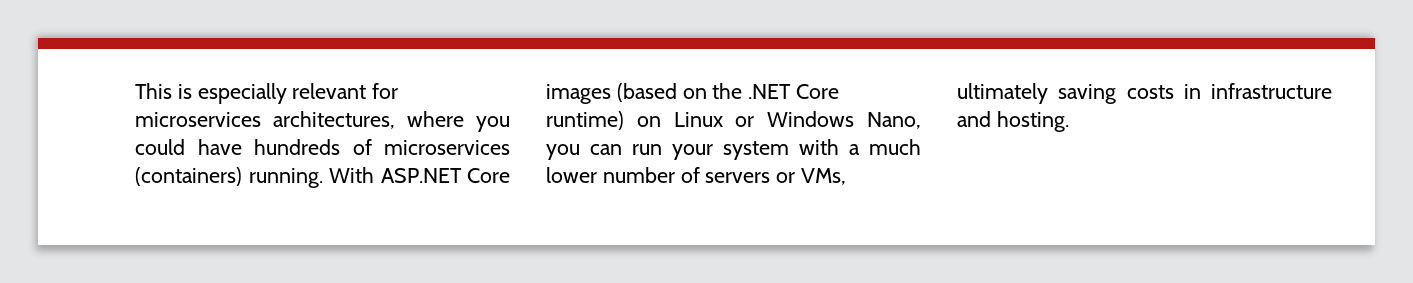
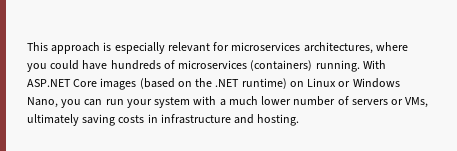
(172, 91) none -> [51,42,101,54] approach
[796,84,840,99] Core -> (240, 83) none

